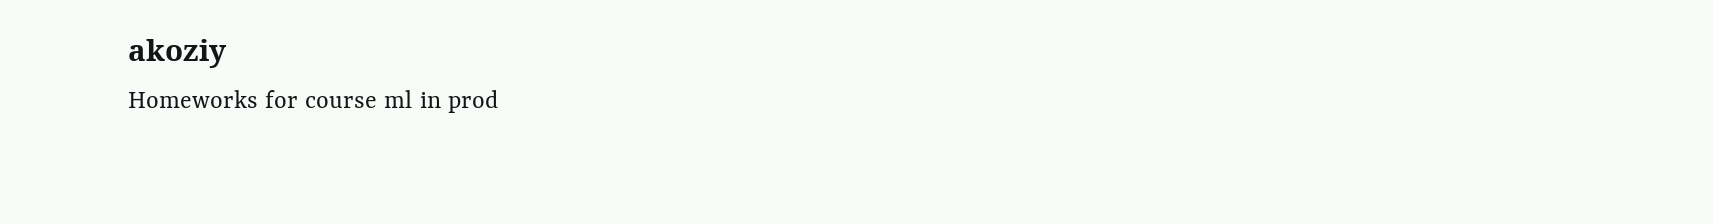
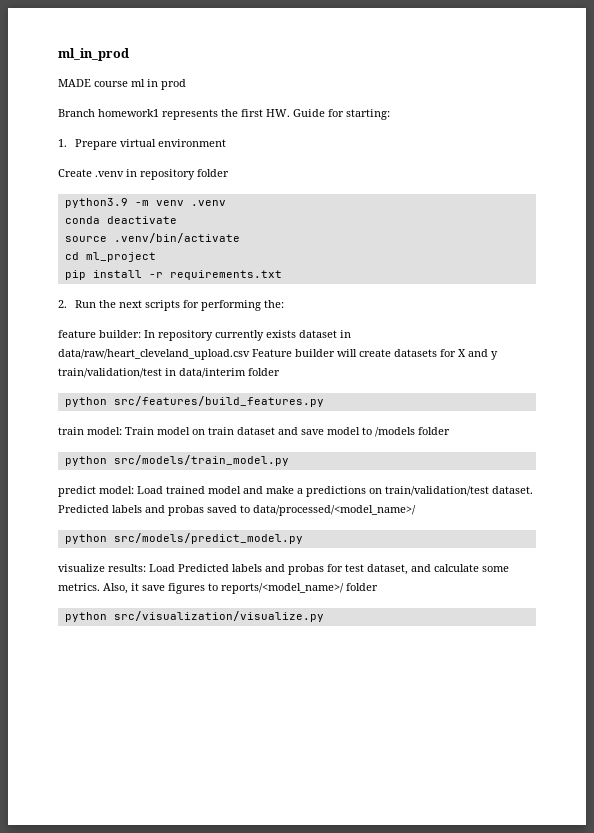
[128,39,227,68] [128,90,299,108] akoziy // Homeworks for -> [58,48,129,61] [58,79,91,87] ml_in_prod // MADE
(498, 101) none -> [58,109,390,120] [58,139,226,150] [58,169,229,180] [64,198,226,208] [64,216,177,224] [64,233,240,243] [64,252,156,262] [64,270,282,280] [58,300,284,311] [58,330,351,341] [58,349,498,360] [58,368,280,378] [64,396,324,407] [58,427,450,437] [64,455,289,466] [58,486,533,497] [58,505,416,516] [64,533,303,544] [58,564,509,575] [58,583,378,594] [64,611,324,622] // Branch homework1 represents the first HW. Guide for starting: // 1. Prepare virtual environment // Create .venv in repository folder // python3.9 -m venv .venv // conda deactivate // source .venv/bin/activate // cd ml_project // pip install -r requirements.txt // 2. Run the next scripts for performing the: // feature builder: In repository currently exists dataset in data/raw/heart_cleveland_upload.csv Feature builder will create datasets for X and y train/validation/test in data/interim folder // python src/features/build_features.py // train model: Train model on train dataset and save model to /models folder // python src/models/train_model.py // predict model: Load trained model and make a predictions on train/validation/test dataset. Predicted labels and probas saved to data/processed/<model_name>/ // python src/models/predict_model.py // visualize results: Load Predicted labels and probas for test dataset, and calculate some metrics. Also, it save figures to reports/<model_name>/ folder // python src/visualization/visualize.py

